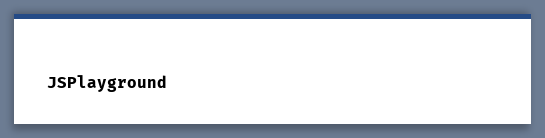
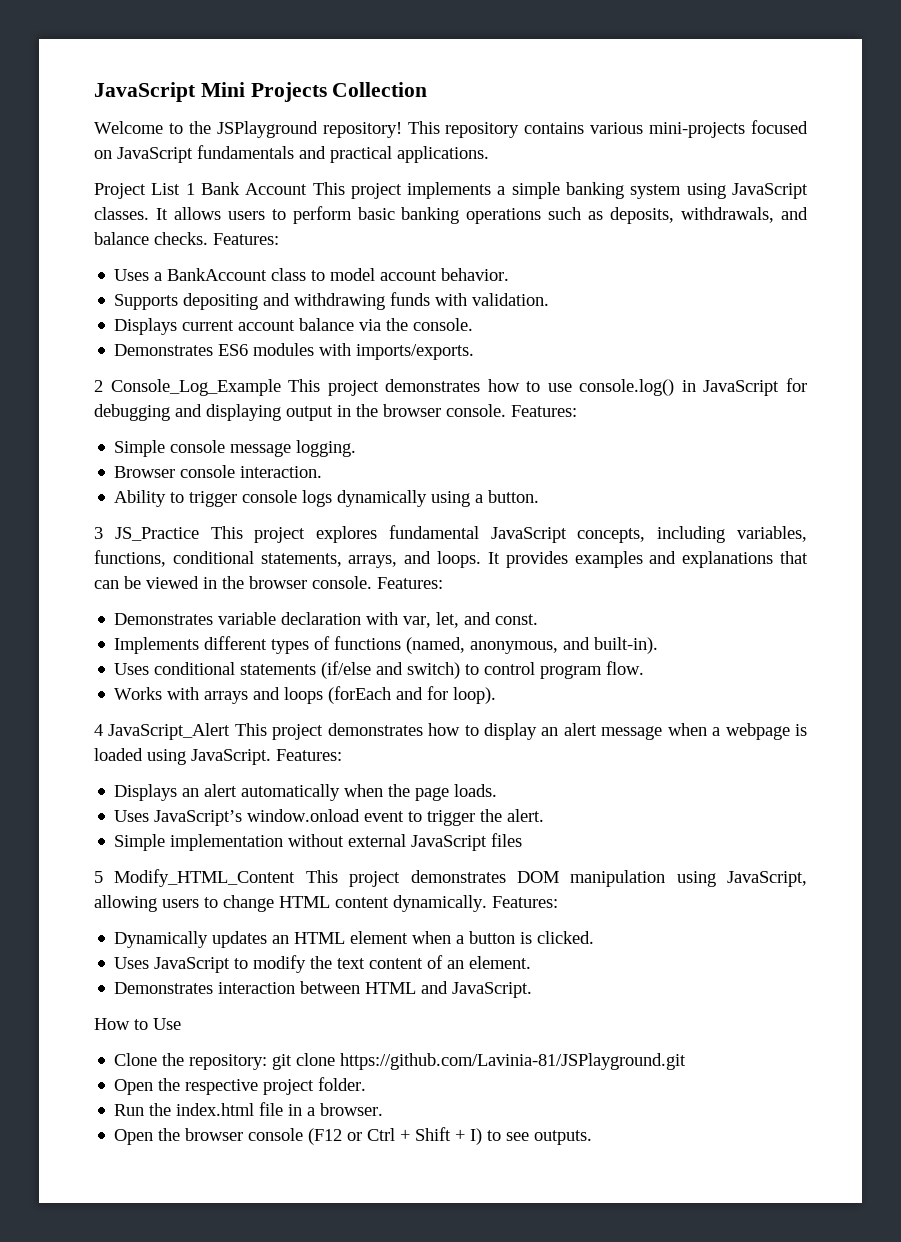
[47,75,167,92] JSPlayground -> [94,82,428,102] [94,120,808,138] [94,145,489,163] [94,182,808,199] [94,206,808,224] [94,232,279,245] [114,268,510,281] [114,292,550,310] [114,318,474,335] [114,343,475,360] [94,378,807,396] [94,404,577,421] [114,440,357,457] [114,465,323,478] [114,490,540,507] [94,525,807,543] [94,550,809,568] [94,576,443,589] [114,612,539,628] [114,636,659,654] [114,661,645,679] [114,686,497,704] [94,723,808,740] [94,748,342,765] [114,784,498,801] [114,809,545,826] [114,833,523,851] [94,869,807,887] [94,895,558,912] [114,931,595,948] [114,955,532,973] [114,981,533,998] [94,1018,181,1030] [114,1053,687,1070] [114,1077,367,1095] [114,1102,384,1116] [114,1127,593,1145] JavaScript Mini Projects Collection // Welcome to the JSPlayground repository! This repository contains various mini-projects focused on JavaScript fundamentals and practical applications. // Project List 1 Bank Account This project implements a simple banking system using JavaScript classes. It allows users to perform basic banking operations such as deposits, withdrawals, and balance checks. Features: // Uses a BankAccount class to model account behavior. // Supports depositing and withdrawing funds with validation. // Displays current account balance via the console. // Demonstrates ES6 modules with imports/exports. // 2 Console_Log_Example This project demonstrates how to use console.log() in JavaScript for debugging and displaying output in the browser console. Features: // Simple console message logging. // Browser console interaction. // Ability to trigger console logs dynamically using a button. // 3 JS_Practice This project explores fundamental JavaScript concepts, including variables, functions, conditional statements, arrays, and loops. It provides examples and explanations that can be viewed in the browser console. Features: // Demonstrates variable declaration with var, let, and const. // Implements different types of functions (named, anonymous, and built-in). // Uses conditional statements (if/else and switch) to control program flow. // Works with arrays and loops (forEach and for loop). // 4 JavaScript_Alert This project demonstrates how to display an alert message when a webpage is loaded using JavaScript. Features: // Displays an alert automatically when the page loads. // Uses JavaScript’s window.onload event to trigger the alert. // Simple implementation without external JavaScript files // 5 Modify_HTML_Content This project demonstrates DOM manipulation using JavaScript, allowing users to change HTML content dynamically. Features: // Dynamically updates an HTML element when a button is clicked. // Uses JavaScript to modify the text content of an element. // Demonstrates interaction between HTML and JavaScript. // How to Use // Clone the repository: git clone https://github.com/Lavinia-81/JSPlayground.git // Open the respective project folder. // Run the index.html file in a browser. // Open the browser console (F12 or Ctrl + Shift + I) to see outputs.

